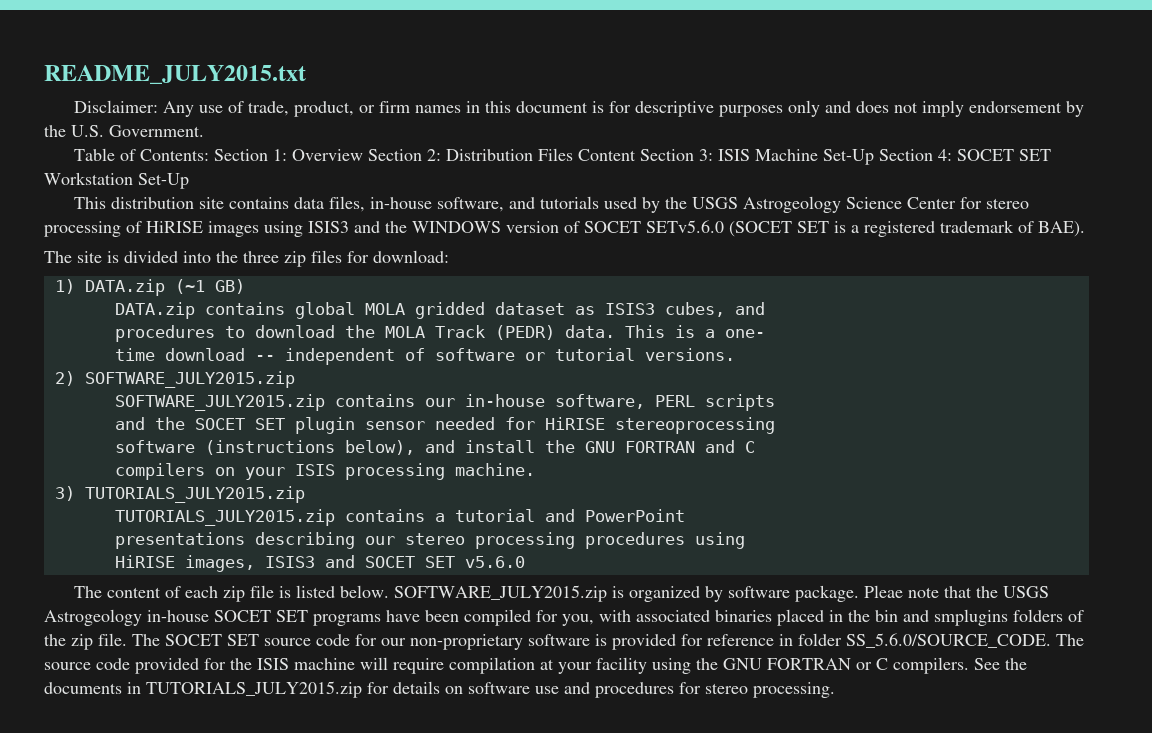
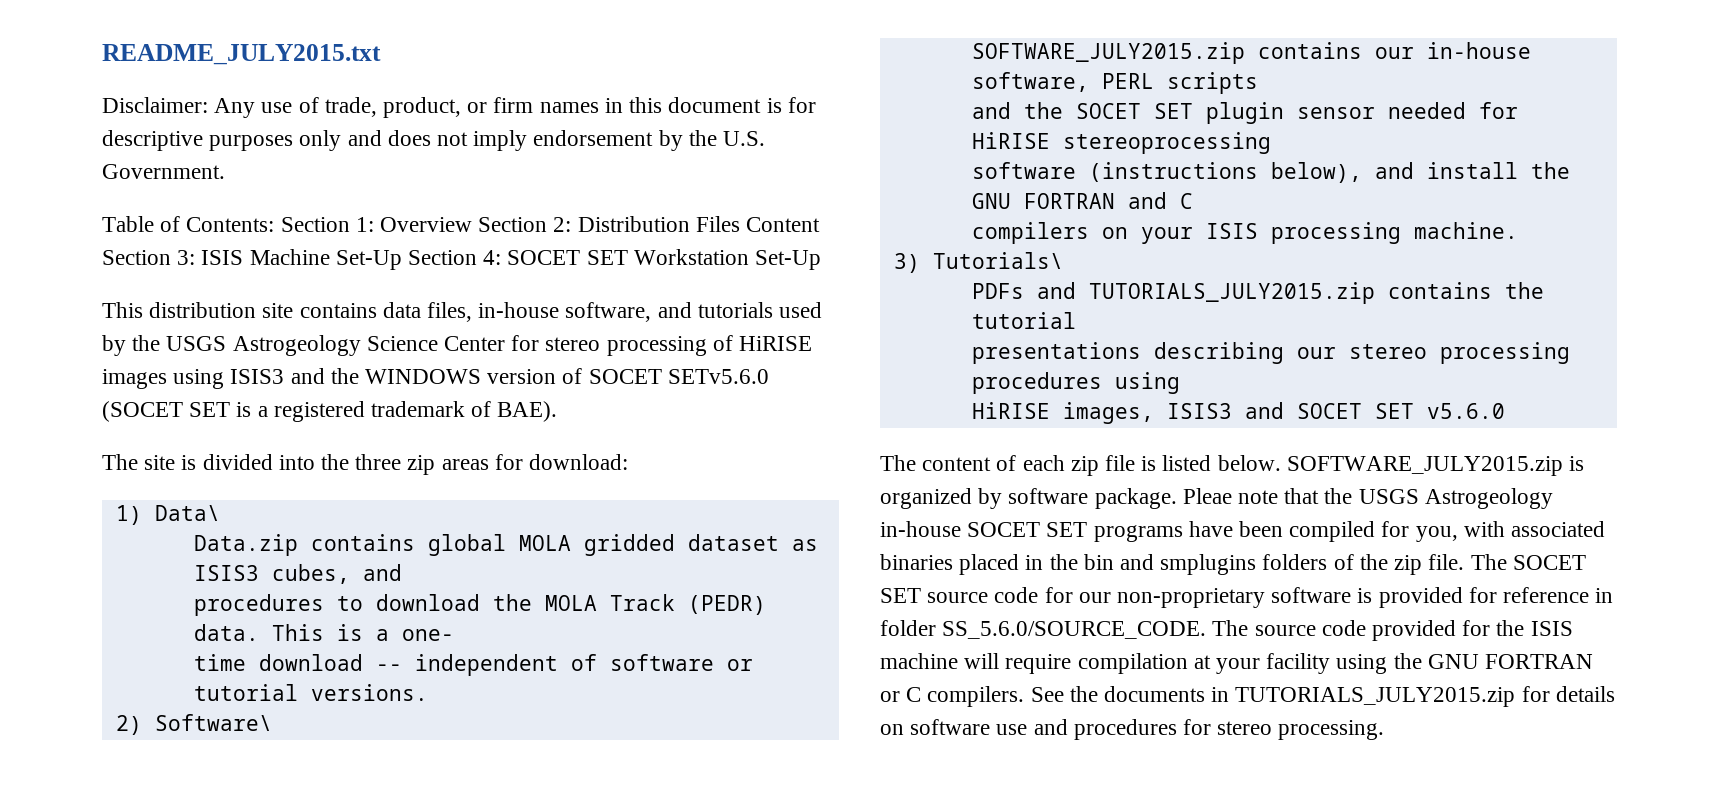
[311,250,342,263] files -> [441,459,489,470] areas
[84,279,245,296] [114,302,195,319] DATA.zip (~1 GB) // DATA.zip -> [154,505,220,521] [193,534,298,556] Data\ // Data.zip
[84,371,295,388] SOFTWARE_JULY2015.zip -> [154,714,272,731] Software\
[84,486,305,503] TUTORIALS_JULY2015.zip // -> [932,252,1063,269] [971,282,1076,299] Tutorials\ // PDFs and
[434,509,685,522] a tutorial and PowerPoint -> [1504,282,1544,299] [971,312,1076,329] the tutorial

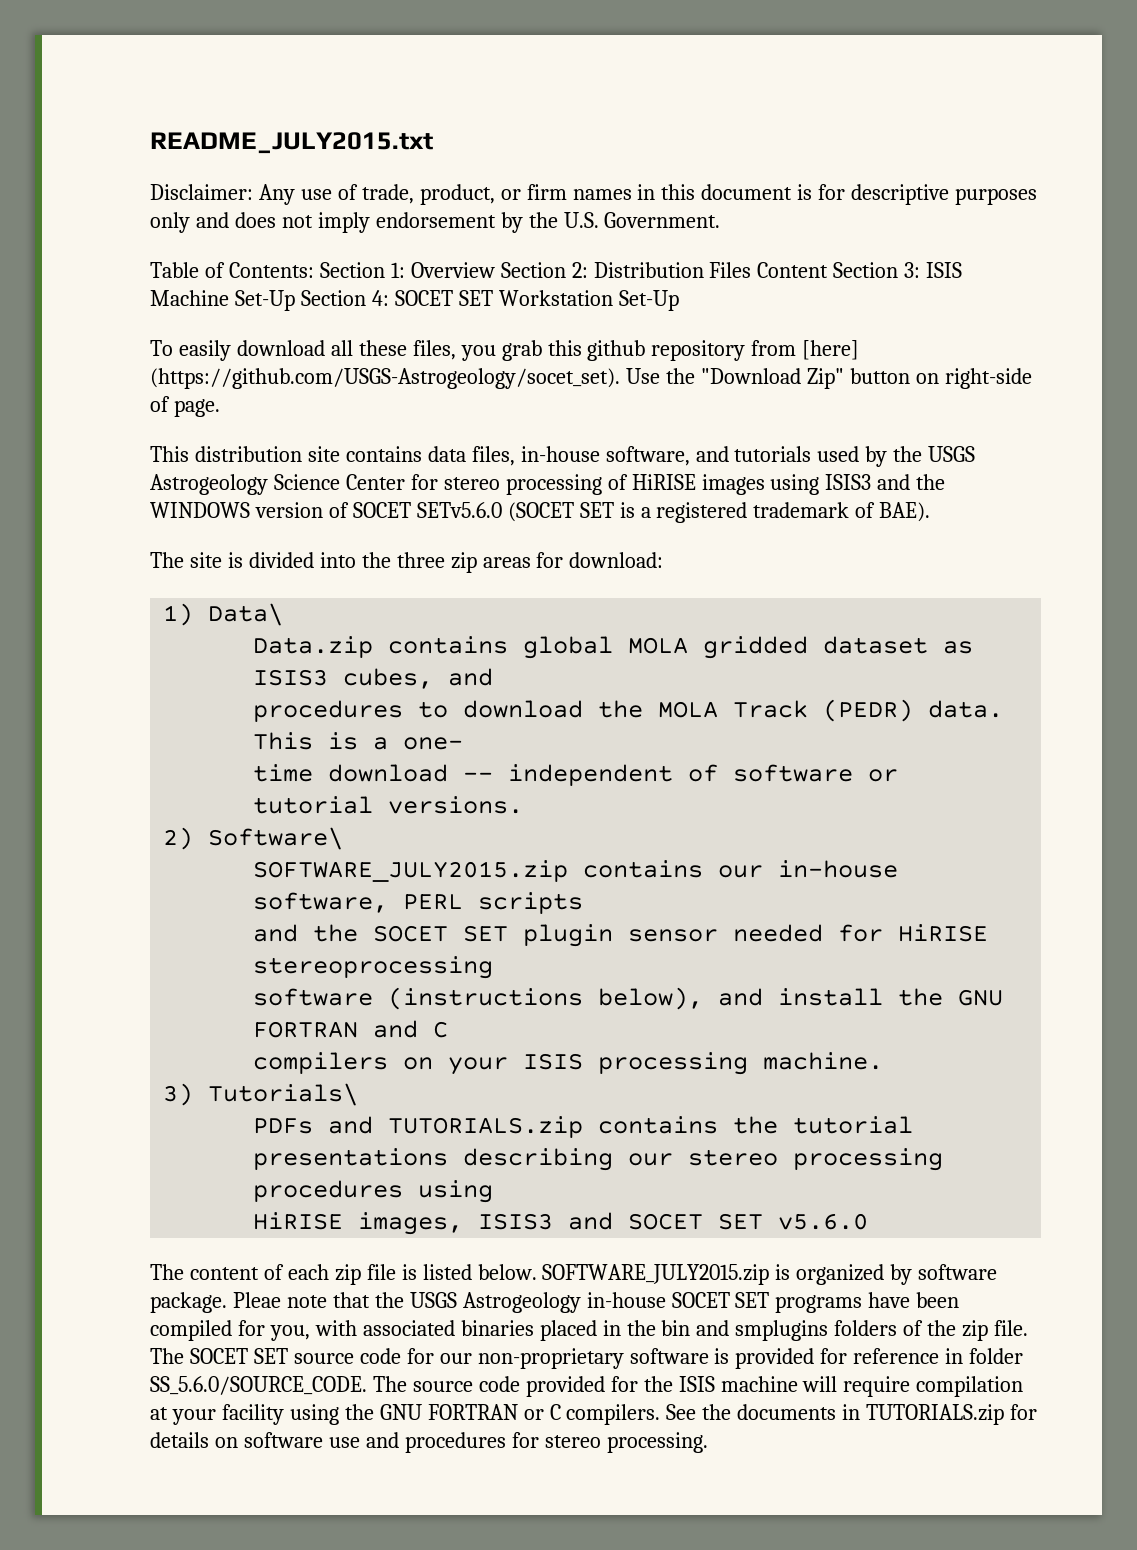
(822, 260) none -> [150,340,860,361] [150,368,1032,389] [150,396,220,417] // To easily download all these files, you grab this github repository from [here] (https://github.com/USGS-Astrogeology/socet_set). Use the "Download Zip" button on right-side of page.
[1088,282,1375,304] TUTORIALS_JULY2015.zip -> [388,1116,584,1138] TUTORIALS.zip
[1235,687,1516,707] TUTORIALS_JULY2015.zip -> [866,1404,1005,1425] TUTORIALS.zip

